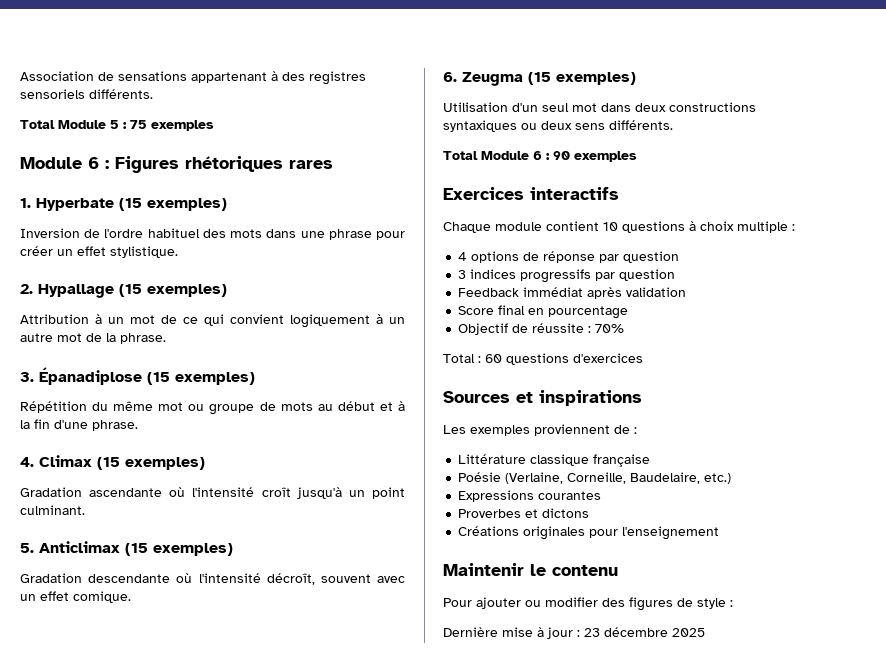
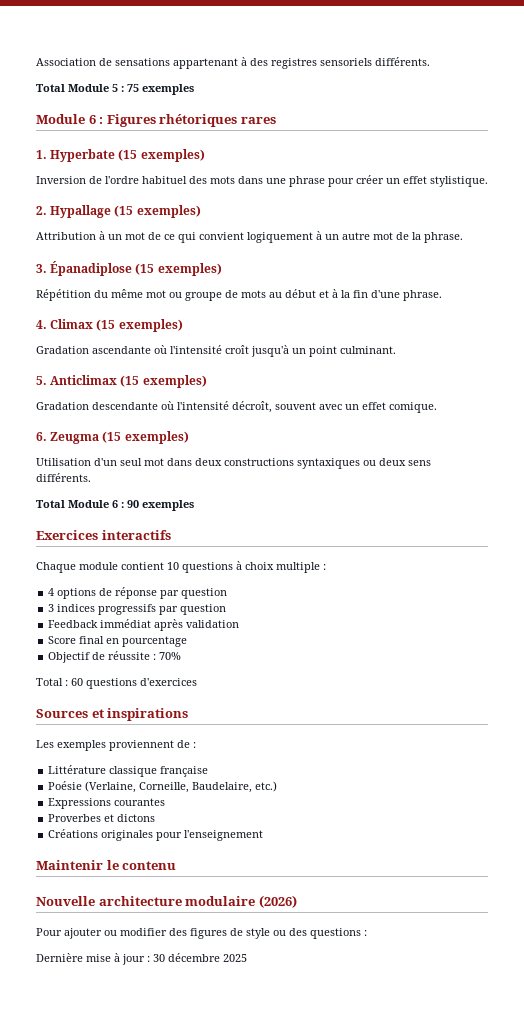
(618, 570) none -> [36,895,297,908] // Nouvelle architecture modulaire (2026)
(726, 603) none -> [273,928,361,939] ou des questions
[584,628,600,637] 23 -> [153,954,165,962] 30

